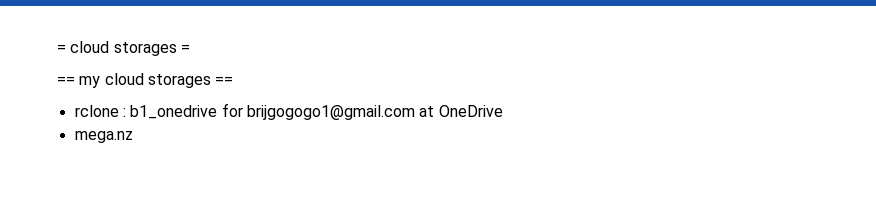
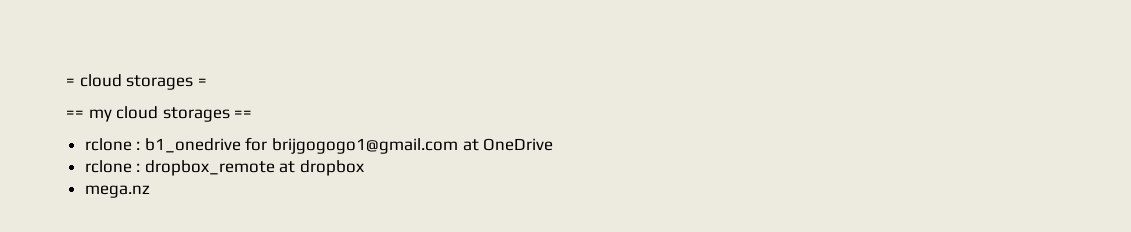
(503, 111) none -> [84,160,365,176] // rclone : dropbox_remote at dropbox

